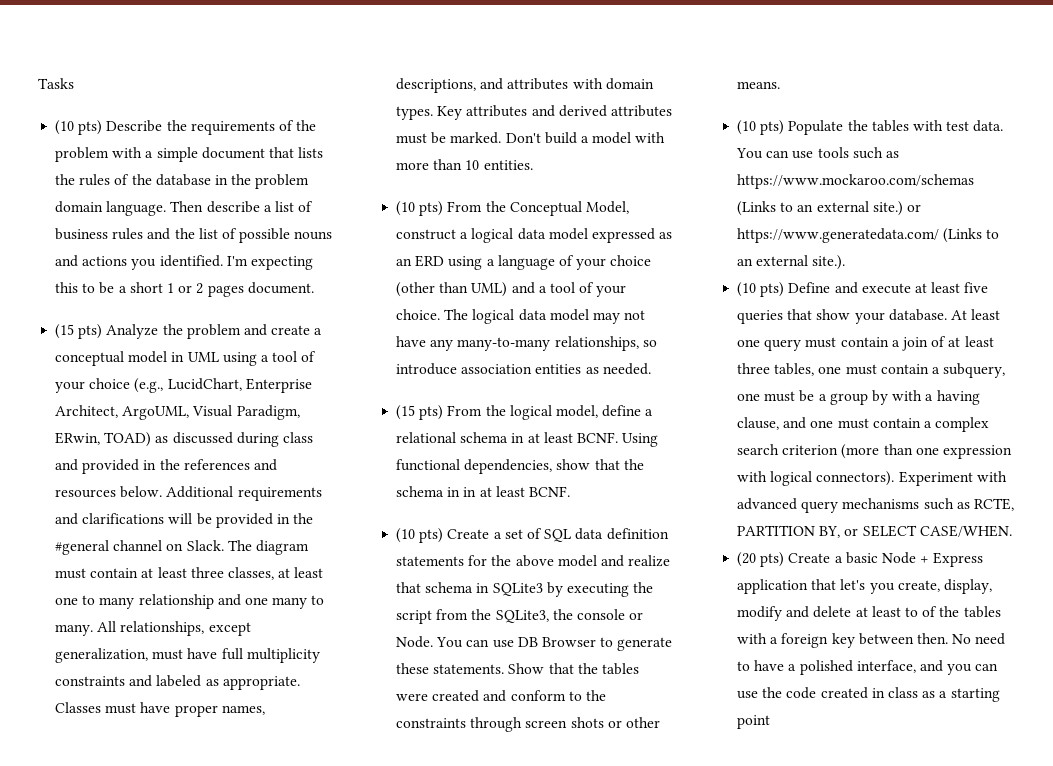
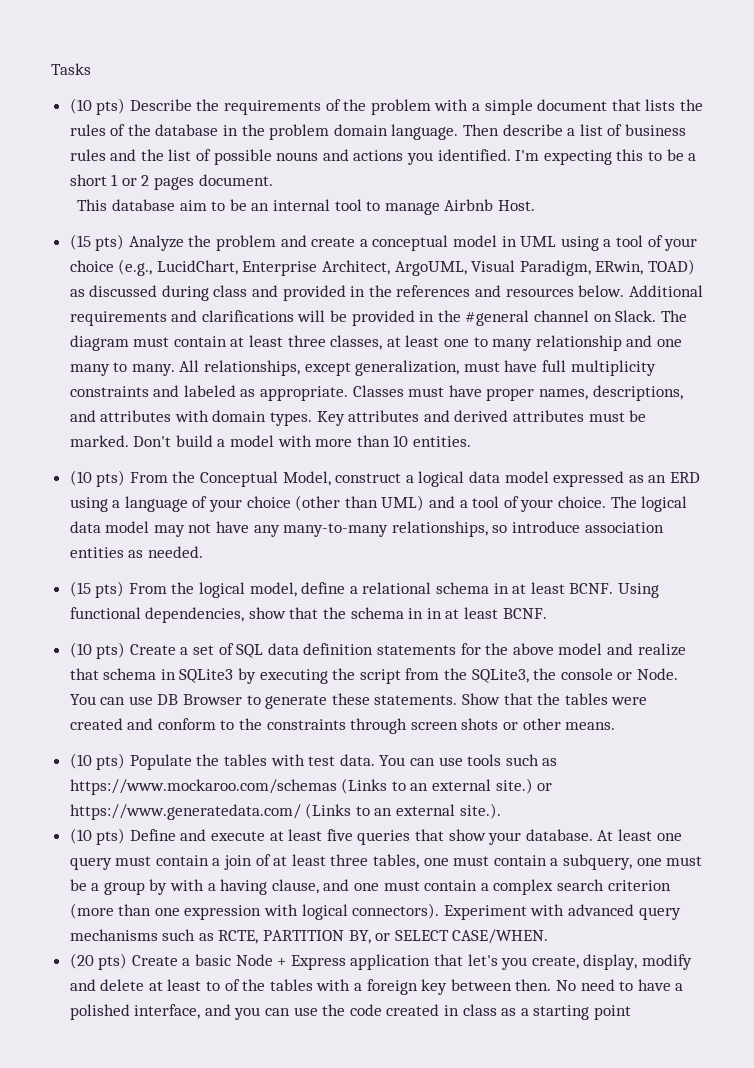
(314, 288) none -> [77,199,535,215] // This database aim to be an internal tool to manage Airbnb Host.

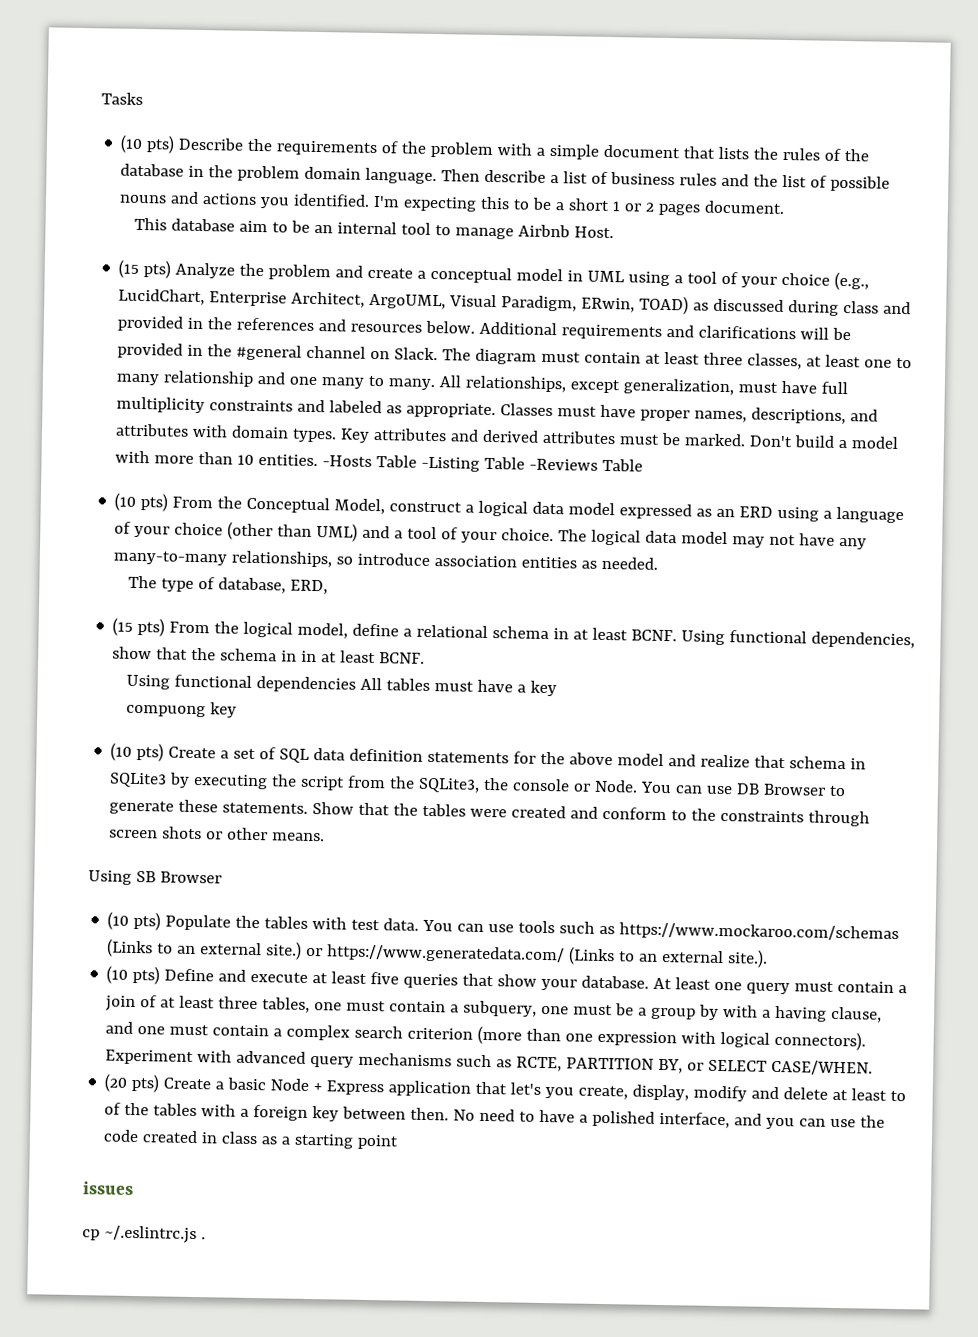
(472, 441) none -> [322,455,644,472] -Hosts Table -Listing Table -Reviews Table
(203, 552) none -> [128,575,329,595] // The type of database, ERD,
(547, 613) none -> [126,674,558,697] [126,702,238,718] // Using functional dependencies All tables must have a key // compuong key
(616, 726) none -> [88,870,222,885] // Using SB Browser
(631, 1012) none -> [82,1181,134,1195] [82,1225,206,1244] // issues // cp ~/.eslintrc.js .

